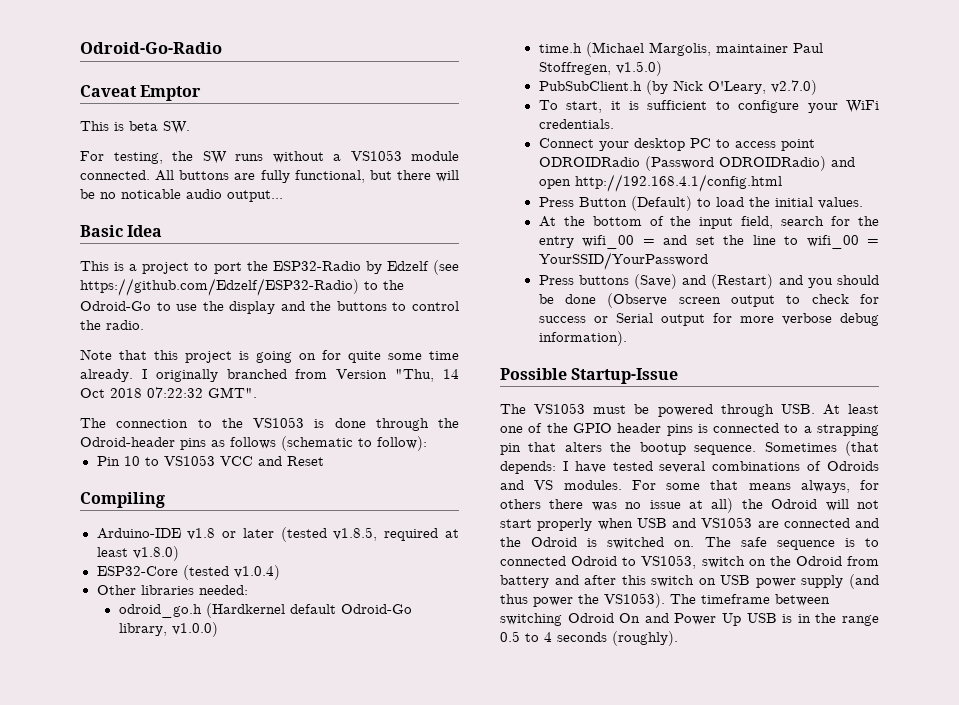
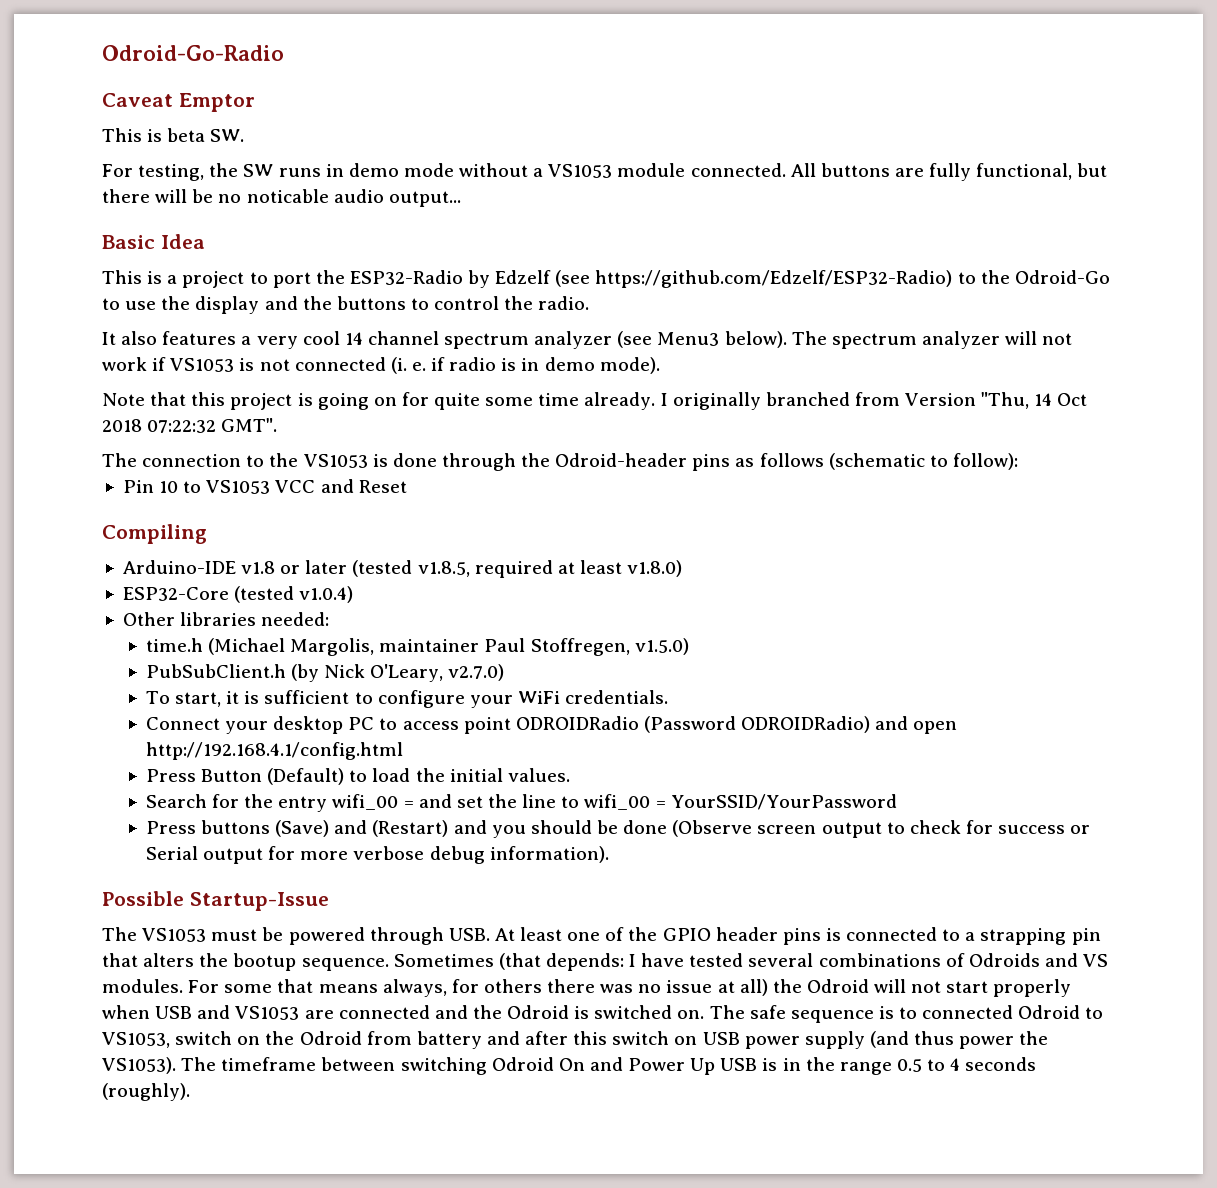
(263, 157) none -> [325,163,454,177] in demo mode
(144, 325) none -> [102,331,1073,349] [102,357,660,374] // It also features a very cool 14 channel spectrum analyzer (see Menu3 below). The spectrum analyzer will not work if VS1053 is not connected (i. e. if radio is in demo mode).
[118,603,412,618] [118,622,218,637] // odroid_go.h (Hardkernel default Odroid-Go library, v1.0.0) -> (330, 619) none
[538,216,825,229] At the bottom of the input field, search -> [145,794,207,808] Search

